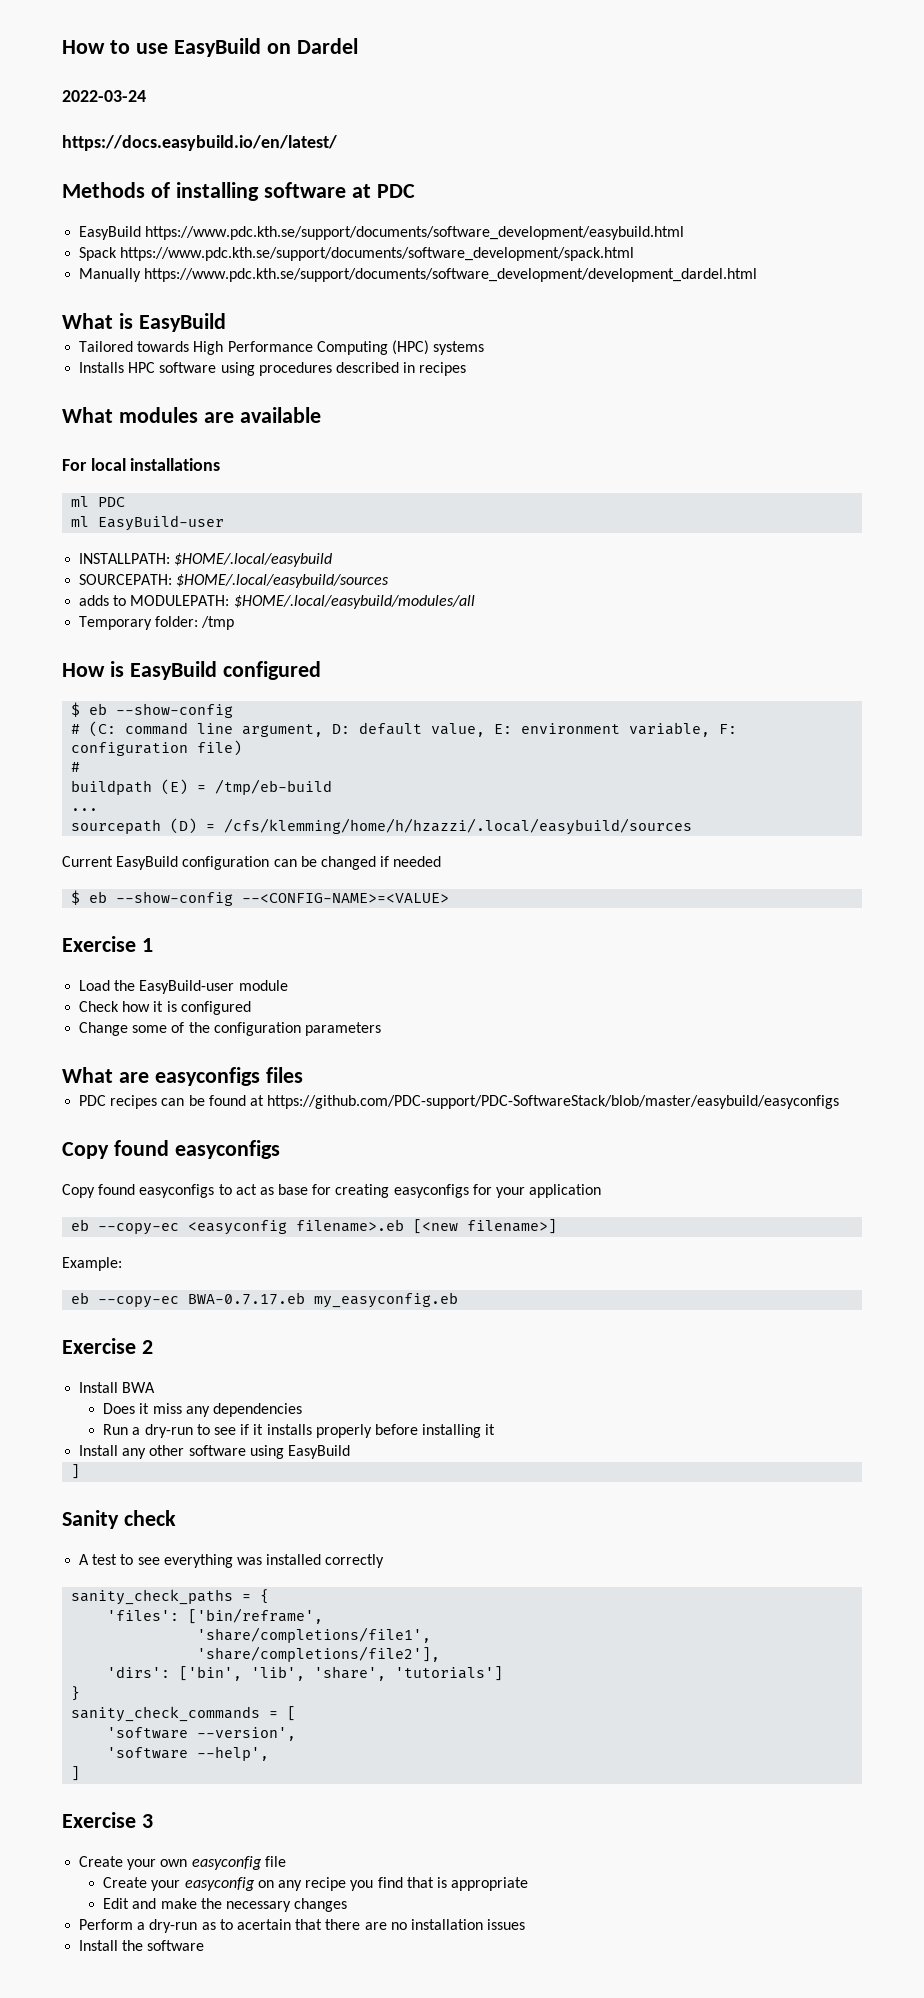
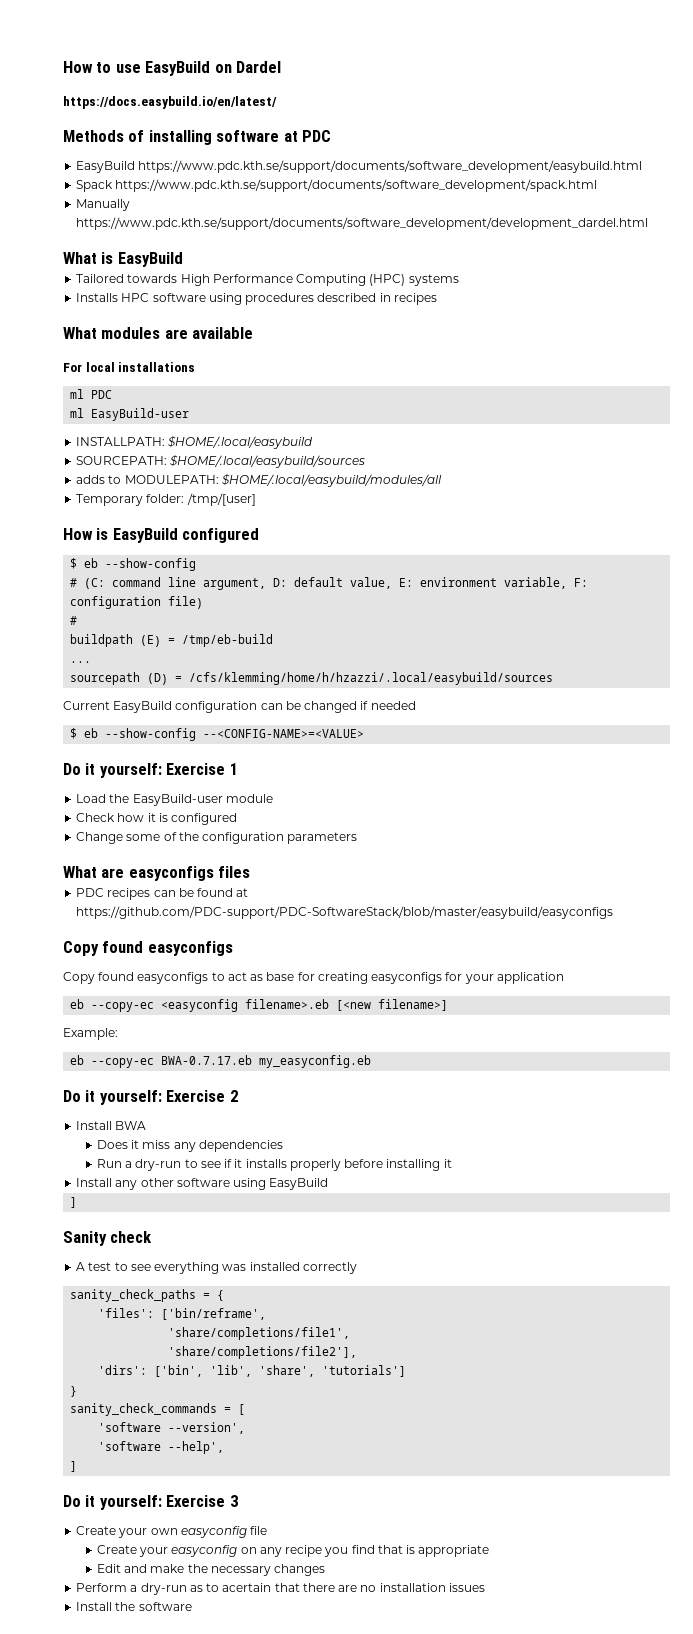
[62,90,146,102] // 2022-03-24 -> (282, 67) none
[201,616,235,630] /tmp -> [186,493,256,506] /tmp/[user]
(450, 898) none -> [63,763,162,778] Do it yourself:
(459, 1300) none -> [63,1090,162,1105] Do it yourself:
(81, 1773) none -> [63,1495,162,1510] Do it yourself:

